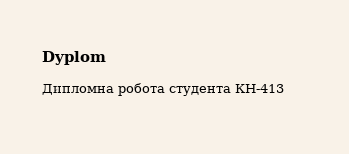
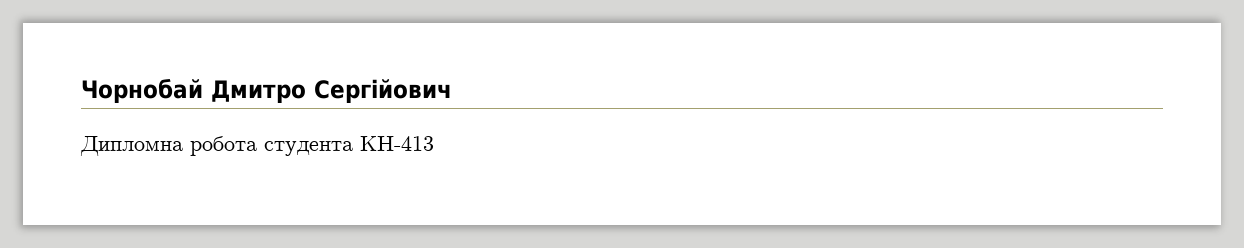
[42,51,106,65] Dyplom -> [81,78,452,103] Чорнобай Дмитро Сергійович

